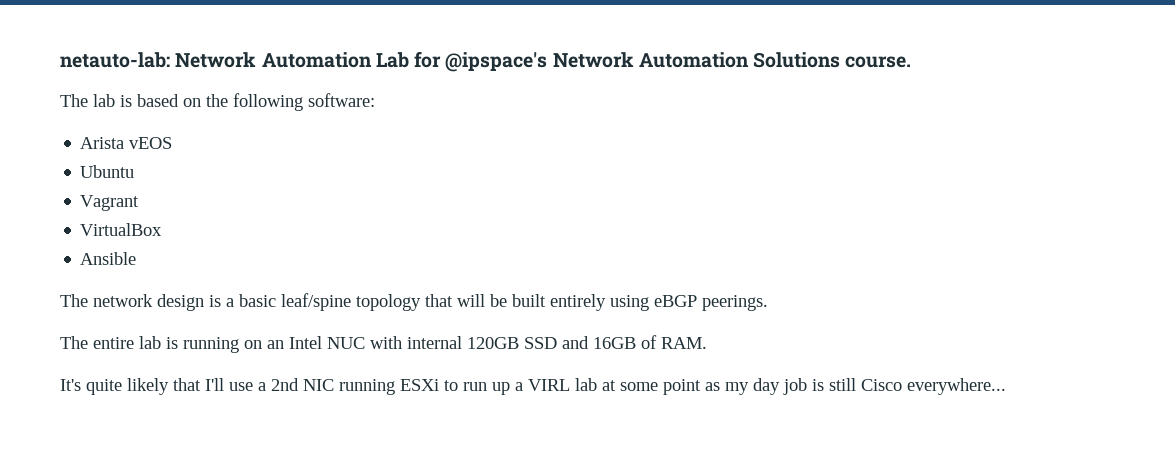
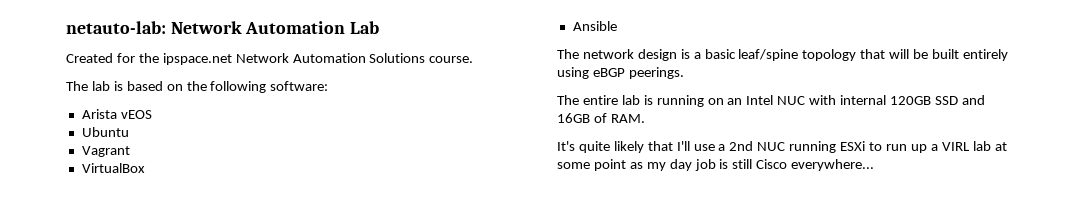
[414,51,548,72] for @ipspace's -> [66,53,232,65] // Created for the ipspace.net
[303,379,334,391] NIC -> [757,142,786,151] NUC

